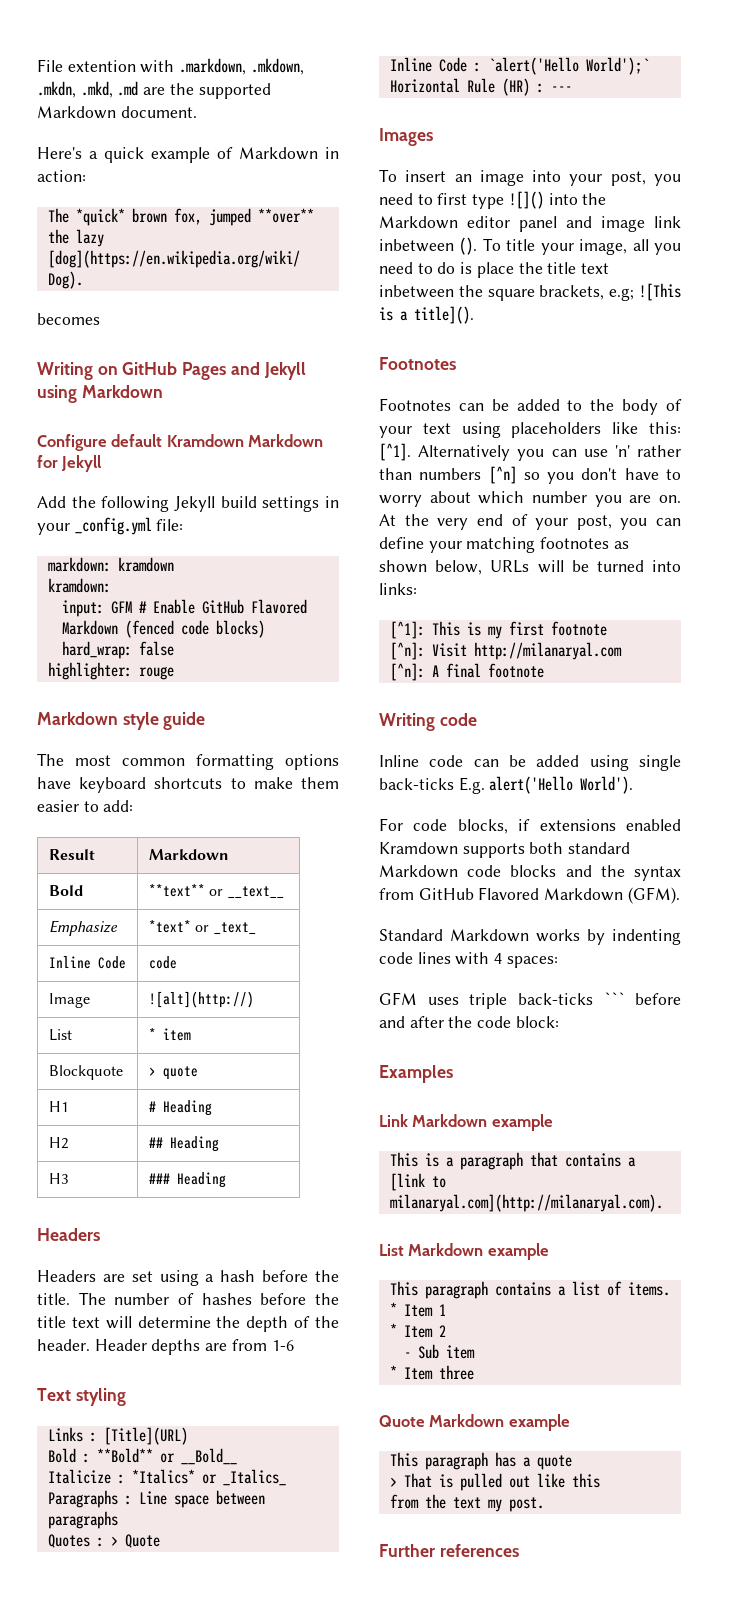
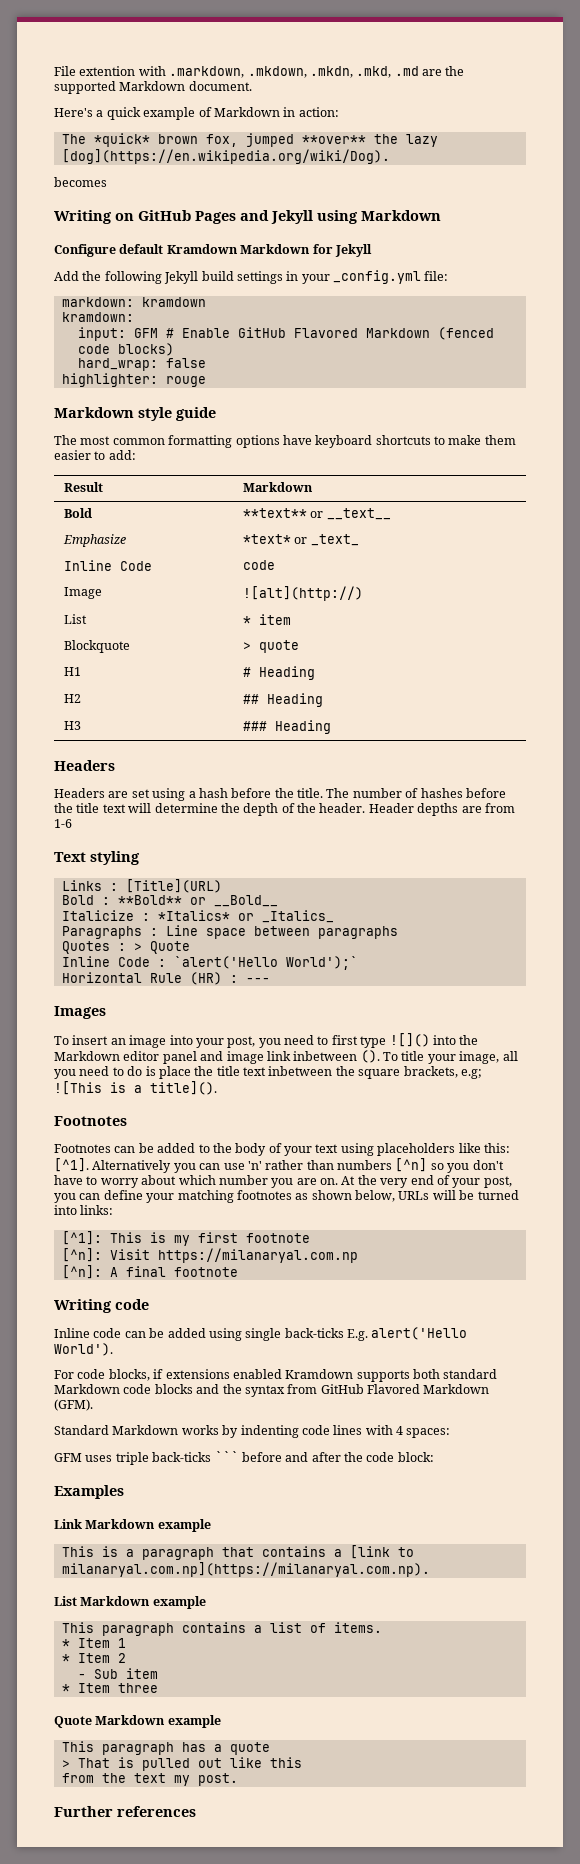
[473,642,622,660] http://milanaryal.com -> [157,1248,358,1263] https://milanaryal.com.np
[389,1194,663,1212] milanaryal.com](http://milanaryal.com). -> [61,1562,430,1577] milanaryal.com.np](https://milanaryal.com.np).

